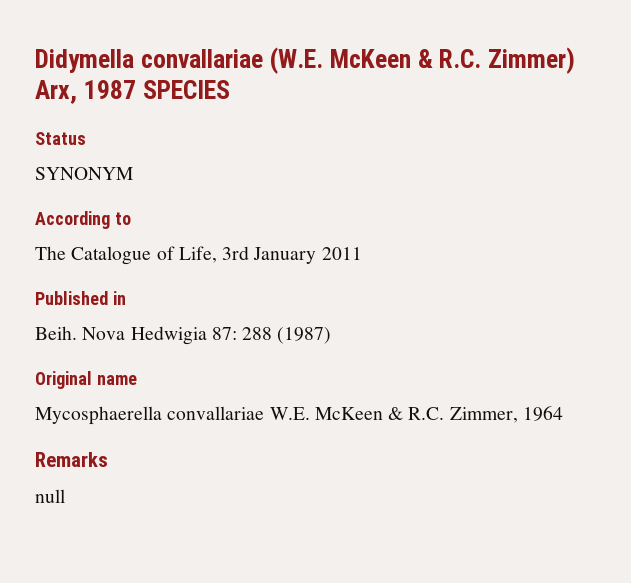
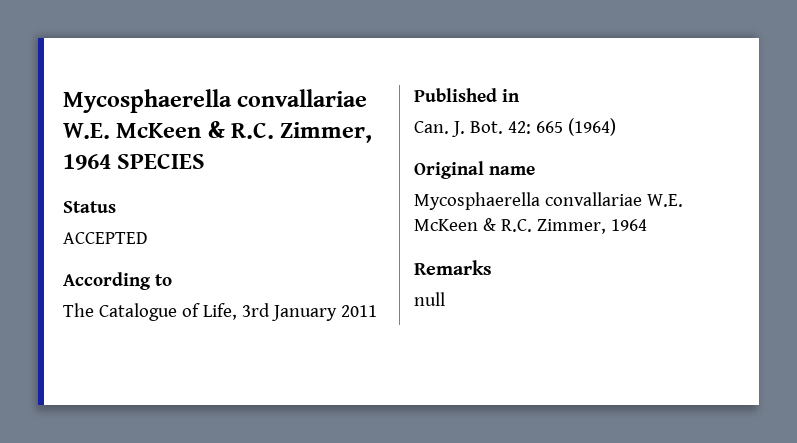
[35,47,576,74] [35,80,136,104] Didymella convallariae (W.E. McKeen & R.C. Zimmer) Arx, 1987 -> [63,89,368,113] [63,121,373,143] [63,154,111,170] Mycosphaerella convallariae W.E. McKeen & R.C. Zimmer, 1964
[35,167,133,180] SYNONYM -> [63,232,148,244] ACCEPTED
[35,326,332,345] Beih. Nova Hedwigia 87: 288 (1987) -> [414,118,616,137] Can. J. Bot. 42: 665 (1964)

